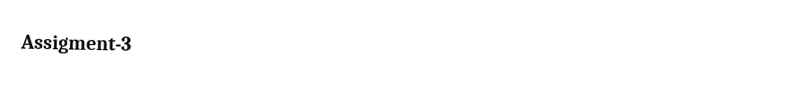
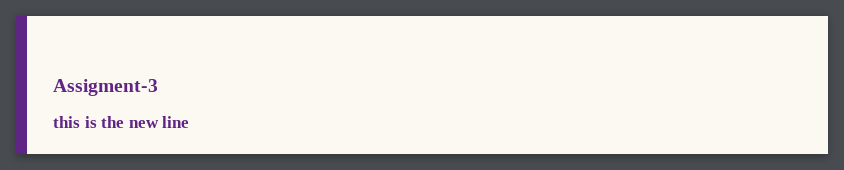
(132, 44) none -> [53,116,190,128] // this is the new line

